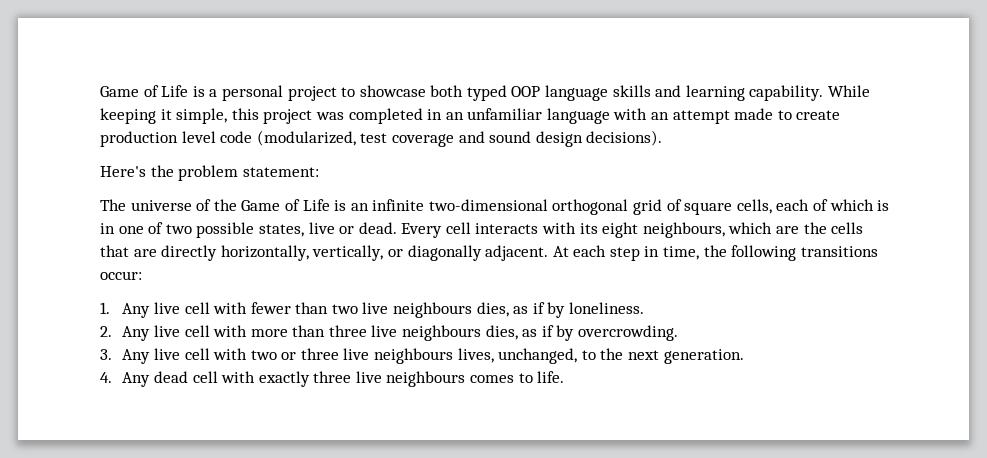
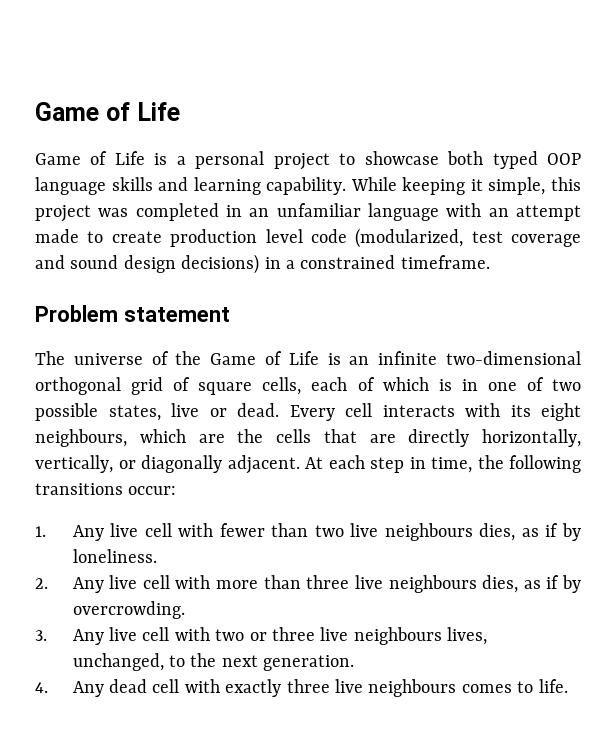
[100,85,189,97] Game of Life -> [35,102,180,121] [35,151,145,165] Game of Life // Game of Life
[586,130,663,146] [100,165,319,181] decisions). // Here's the problem statement: -> [181,254,490,274] [35,305,230,322] decisions) in a constrained timeframe. // Problem statement

